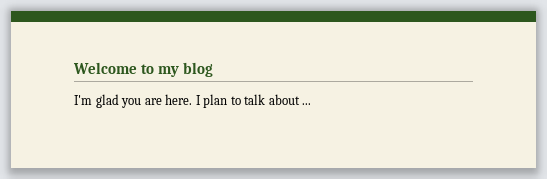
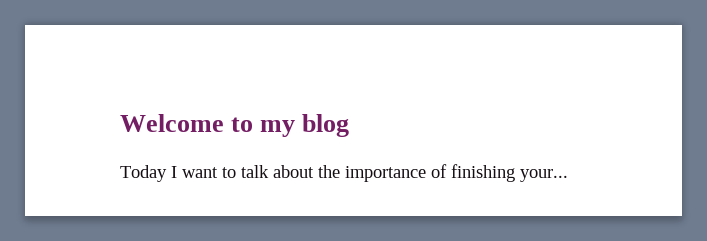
[74,94,312,108] I'm glad you are here. I plan to talk about ... -> [120,164,568,182] Today I want to talk about the importance of finishing your...

